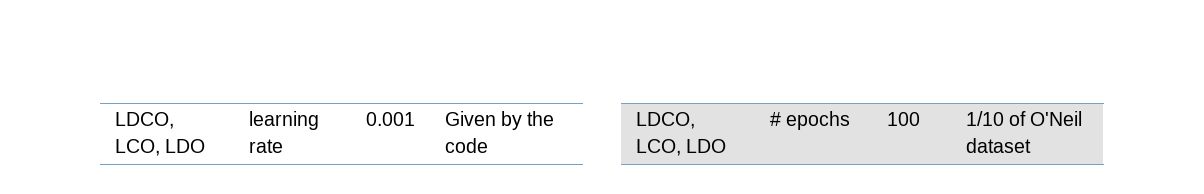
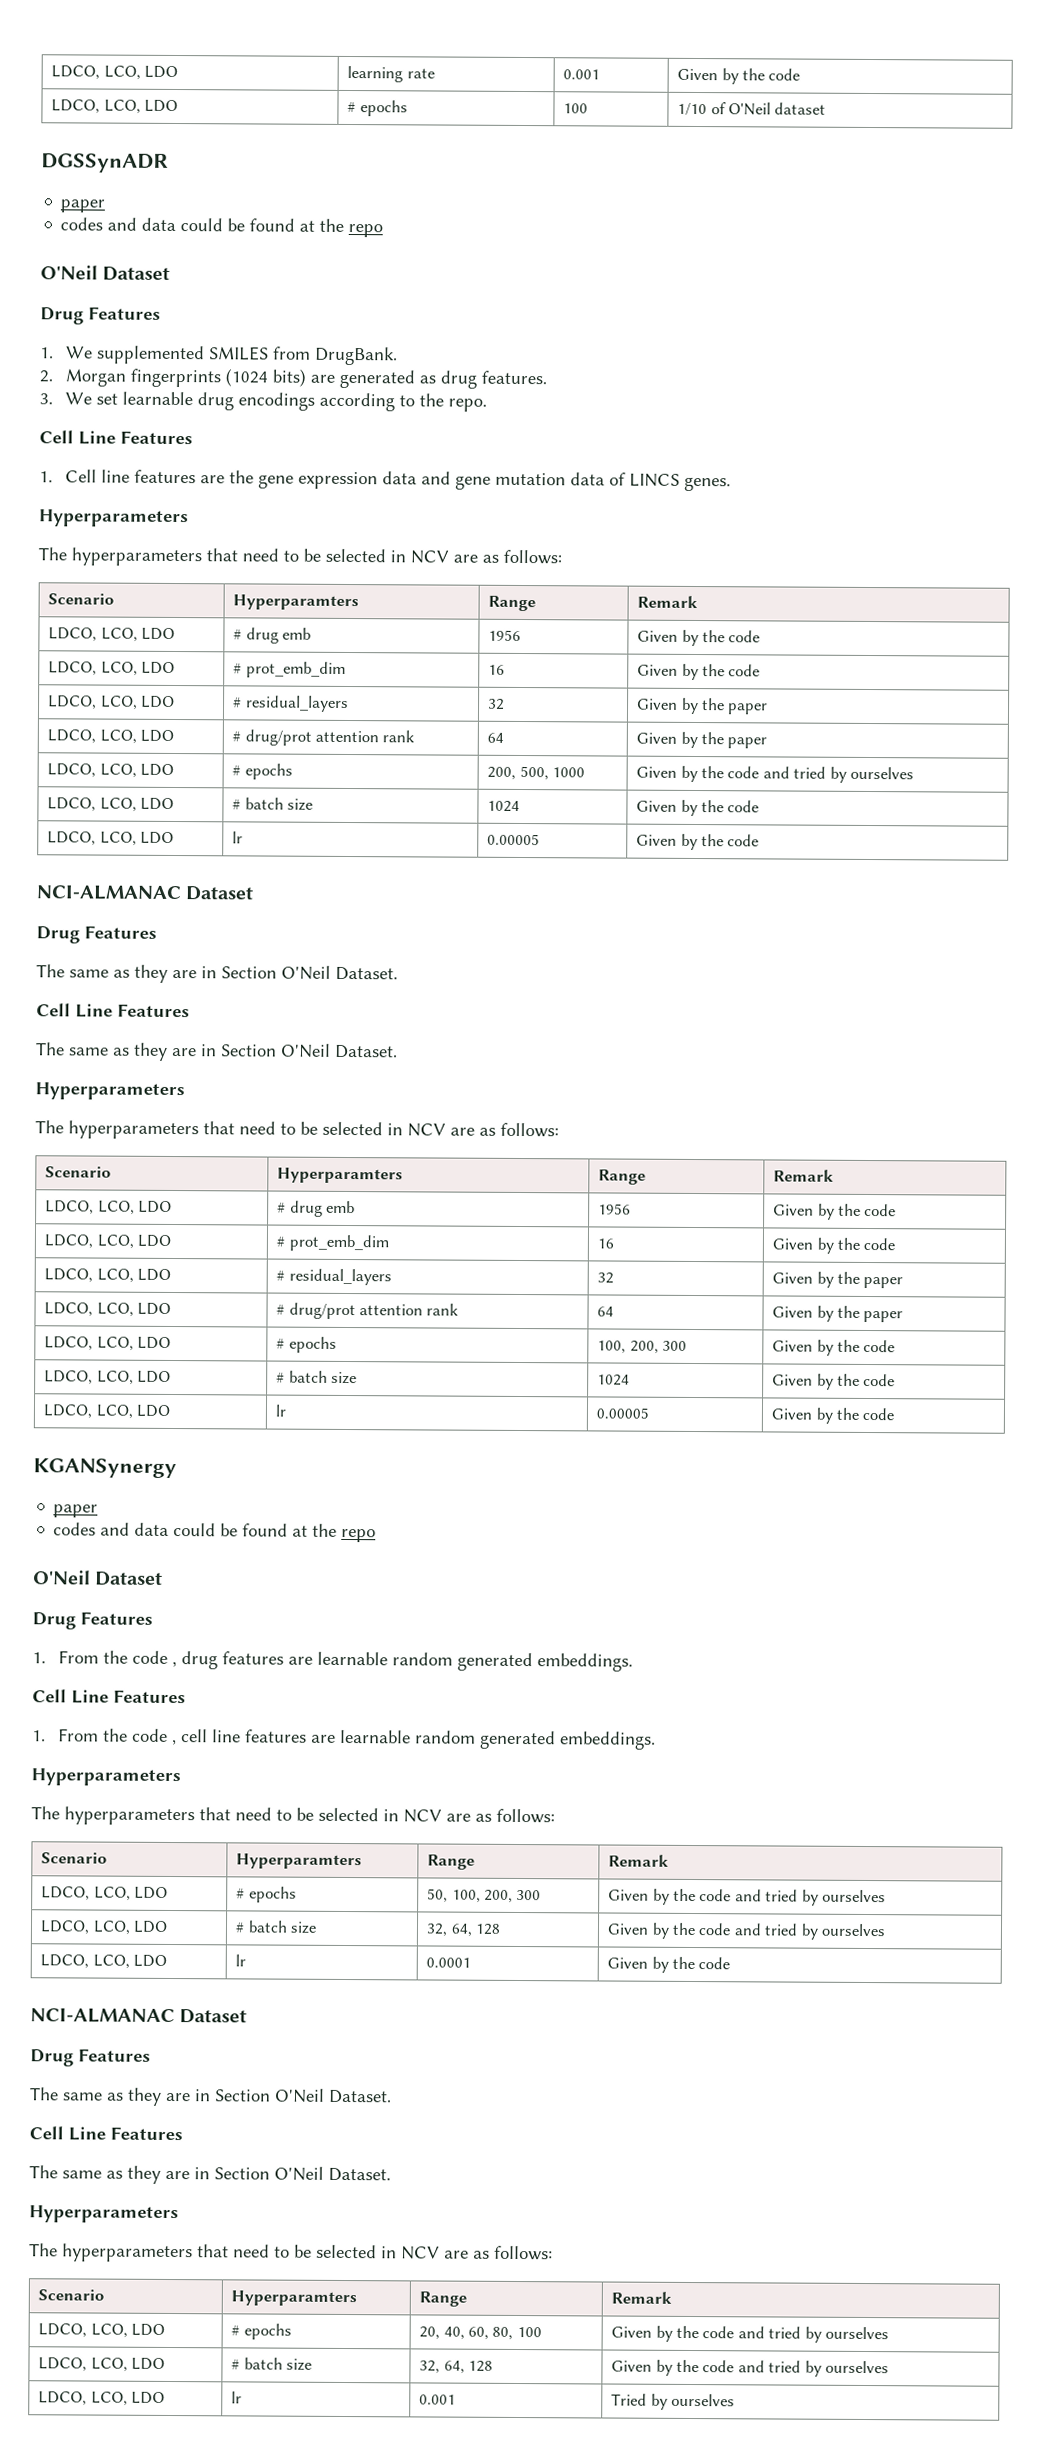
(1031, 145) none -> [41,153,169,173] [60,199,106,213] [60,217,384,238] [40,265,171,281] [40,306,161,325] [40,345,398,366] [39,368,547,389] [39,391,487,412] [39,430,193,445] [39,469,731,492] [39,509,189,528] [38,547,562,567] [48,593,115,605] [233,594,360,611] [488,595,537,612] [637,595,699,609] [48,627,176,642] [233,627,312,644] [488,629,522,641] [637,629,761,647] [48,661,176,676] [233,661,346,678] [488,664,506,675] [637,663,761,681] [47,695,176,710] [233,695,349,712] [488,698,506,710] [637,697,769,715] [47,729,175,744] [232,729,416,746] [487,732,505,743] [636,731,768,749] [47,763,175,778] [232,763,293,780] [487,765,586,781] [636,765,915,783] [47,797,175,812] [232,797,314,811] [487,800,521,812] [636,799,760,817] [47,831,175,846] [232,831,244,844] [487,833,541,846] [636,833,760,851] [36,885,254,901] [36,925,157,944] [36,964,398,983] [36,1003,190,1018] [36,1042,398,1061] [35,1082,185,1101] [35,1120,559,1140] [45,1166,112,1178] [277,1167,404,1184] [598,1169,647,1185] [773,1169,835,1182] [45,1200,173,1215] [277,1200,356,1217] [598,1203,632,1215] [773,1203,897,1220] [44,1234,172,1249] [276,1234,389,1252] [597,1238,615,1249] [772,1237,896,1254] [44,1268,172,1283] [276,1268,392,1286] [597,1272,615,1284] [772,1271,904,1289] [44,1302,172,1317] [276,1302,460,1320] [597,1306,615,1317] [772,1305,904,1323] [44,1336,172,1351] [276,1336,337,1353] [597,1340,688,1354] [772,1339,896,1356] [44,1370,172,1385] [276,1370,358,1385] [597,1374,631,1386] [772,1373,896,1390] [43,1404,171,1419] [275,1404,287,1417] [596,1407,650,1419] [771,1407,895,1424] [33,1458,177,1479] [53,1504,99,1518] [53,1522,377,1543] [32,1570,164,1586] [32,1611,153,1630] [32,1650,633,1672] [32,1689,186,1704] [32,1728,656,1750] [31,1768,181,1787] [31,1806,555,1826] [41,1852,108,1864] [236,1853,363,1870] [427,1854,476,1870] [608,1854,670,1867] [41,1886,169,1901] [236,1886,297,1903] [427,1888,542,1903] [608,1888,887,1906] [40,1920,169,1935] [235,1920,318,1934] [426,1923,502,1937] [607,1922,887,1940] [40,1954,168,1969] [235,1954,247,1967] [426,1957,472,1968] [607,1956,731,1973] [30,2008,248,2024] [30,2048,151,2067] [29,2087,392,2106] [29,2126,183,2141] [29,2165,391,2184] [29,2205,179,2224] [29,2243,553,2263] [38,2289,105,2301] [231,2290,358,2307] [419,2291,468,2307] [611,2291,673,2304] [38,2323,166,2338] [231,2323,292,2340] [419,2326,542,2340] [611,2325,890,2343] [38,2357,166,2372] [231,2357,313,2371] [419,2360,494,2374] [611,2359,890,2377] [38,2391,166,2406] [231,2391,243,2404] [419,2394,457,2405] [611,2393,736,2410] // DGSSynADR // paper // codes and data could be found at the repo // O'Neil Dataset // Drug Features // 1. We supplemented SMILES from DrugBank. // 2. Morgan fingerprints (1024 bits) are generated as drug features. // 3. We set learnable drug encodings according to the repo. // Cell Line Features // 1. Cell line features are the gene expression data and gene mutation data of LINCS genes. // Hyperparameters // The hyperparameters that need to be selected in NCV are as follows: // Scenario | Hyperparamters | Range | Remark // LDCO, LCO, LDO | # drug emb | 1956 | Given by the code // LDCO, LCO, LDO | # prot_emb_dim | 16 | Given by the code // LDCO, LCO, LDO | # residual_layers | 32 | Given by the paper // LDCO, LCO, LDO | # drug/prot attention rank | 64 | Given by the paper // LDCO, LCO, LDO | # epochs | 200, 500, 1000 | Given by the code and tried by ourselves // LDCO, LCO, LDO | # batch size | 1024 | Given by the code // LDCO, LCO, LDO | lr | 0.00005 | Given by the code // NCI-ALMANAC Dataset // Drug Features // The same as they are in Section O'Neil Dataset. // Cell Line Features // The same as they are in Section O'Neil Dataset. // Hyperparameters // The hyperparameters that need to be selected in NCV are as follows: // Scenario | Hyperparamters | Range | Remark // LDCO, LCO, LDO | # drug emb | 1956 | Given by the code // LDCO, LCO, LDO | # prot_emb_dim | 16 | Given by the code // LDCO, LCO, LDO | # residual_layers | 32 | Given by the paper // LDCO, LCO, LDO | # drug/prot attention rank | 64 | Given by the paper // LDCO, LCO, LDO | # epochs | 100, 200, 300 | Given by the code // LDCO, LCO, LDO | # batch size | 1024 | Given by the code // LDCO, LCO, LDO | lr | 0.00005 | Given by the code // KGANSynergy // paper // codes and data could be found at the repo // O'Neil Dataset // Drug Features // 1. From the code , drug features are learnable random generated embeddings. // Cell Line Features // 1. From the code , cell line features are learnable random generated embeddings. // Hyperparameters // The hyperparameters that need to be selected in NCV are as follows: // Scenario | Hyperparamters | Range | Remark // LDCO, LCO, LDO | # epochs | 50, 100, 200, 300 | Given by the code and tried by ourselves // LDCO, LCO, LDO | # batch size | 32, 64, 128 | Given by the code and tried by ourselves // LDCO, LCO, LDO | lr | 0.0001 | Given by the code // NCI-ALMANAC Dataset // Drug Features // The same as they are in Section O'Neil Dataset. // Cell Line Features // The same as they are in Section O'Neil Dataset. // Hyperparameters // The hyperparameters that need to be selected in NCV are as follows: // Scenario | Hyperparamters | Range | Remark // LDCO, LCO, LDO | # epochs | 20, 40, 60, 80, 100 | Given by the code and tried by ourselves // LDCO, LCO, LDO | # batch size | 32, 64, 128 | Given by the code and tried by ourselves // LDCO, LCO, LDO | lr | 0.001 | Tried by ourselves

